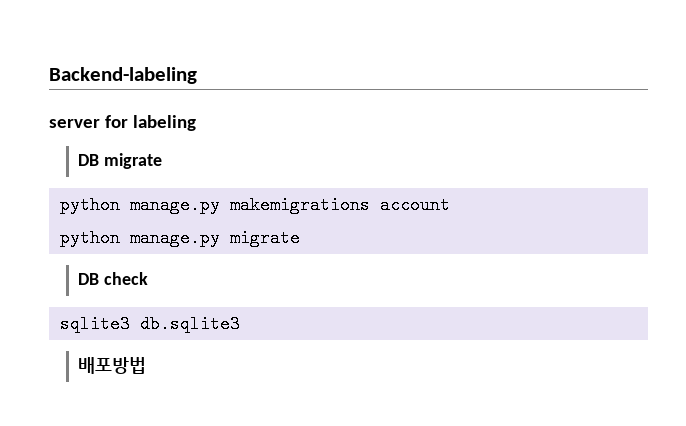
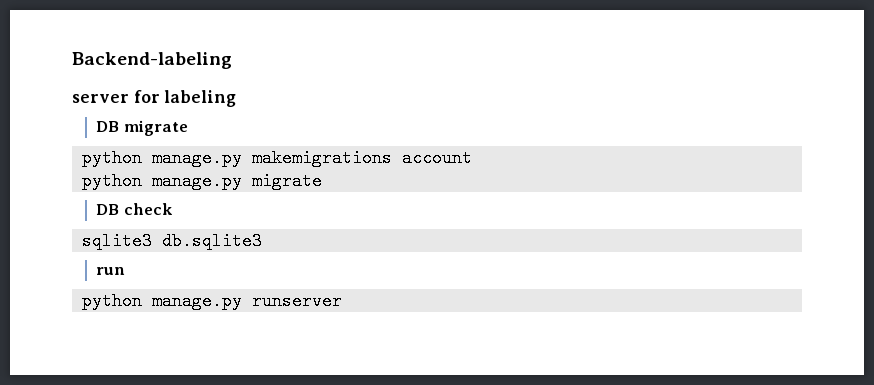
[78,357,147,374] 배포방법 -> [96,267,126,275] [81,292,342,310] run // python manage.py runserver

